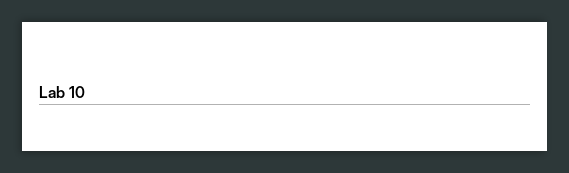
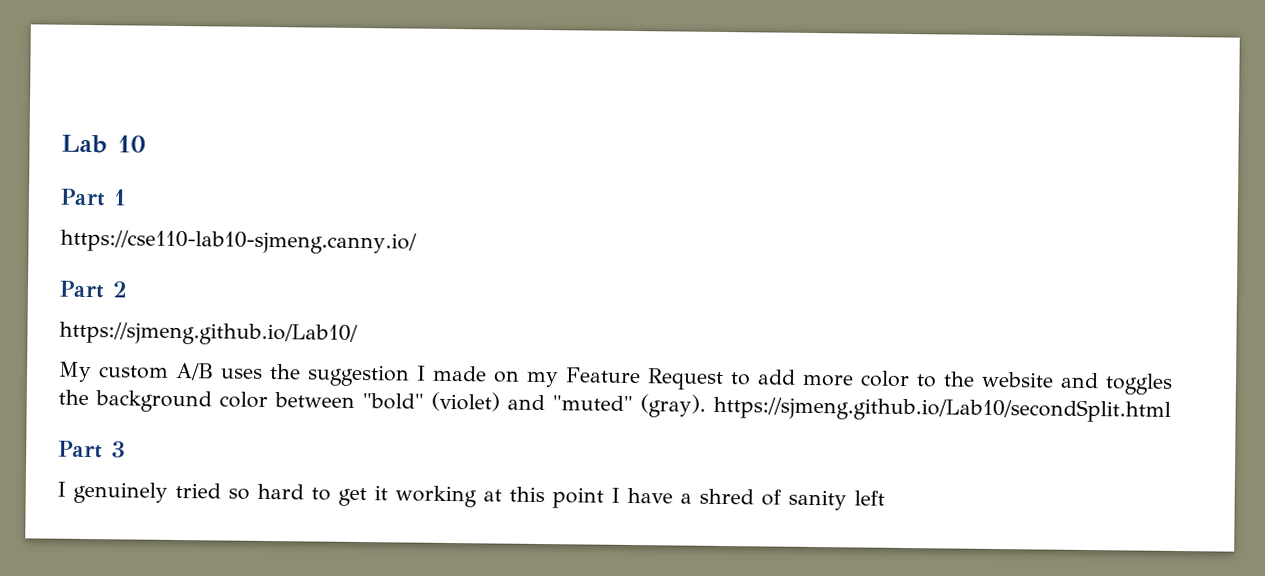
(86, 92) none -> [60,188,127,207] [60,229,417,255] [59,280,128,299] [59,321,358,346] [58,361,1173,395] [58,389,1171,423] [58,440,126,459] [57,481,885,511] // Part 1 // https://cse110-lab10-sjmeng.canny.io/ // Part 2 // https://sjmeng.github.io/Lab10/ // My custom A/B uses the suggestion I made on my Feature Request to add more color to the website and toggles the background color between "bold" (violet) and "muted" (gray). https://sjmeng.github.io/Lab10/secondSplit.html // Part 3 // I genuinely tried so hard to get it working at this point I have a shred of sanity left

